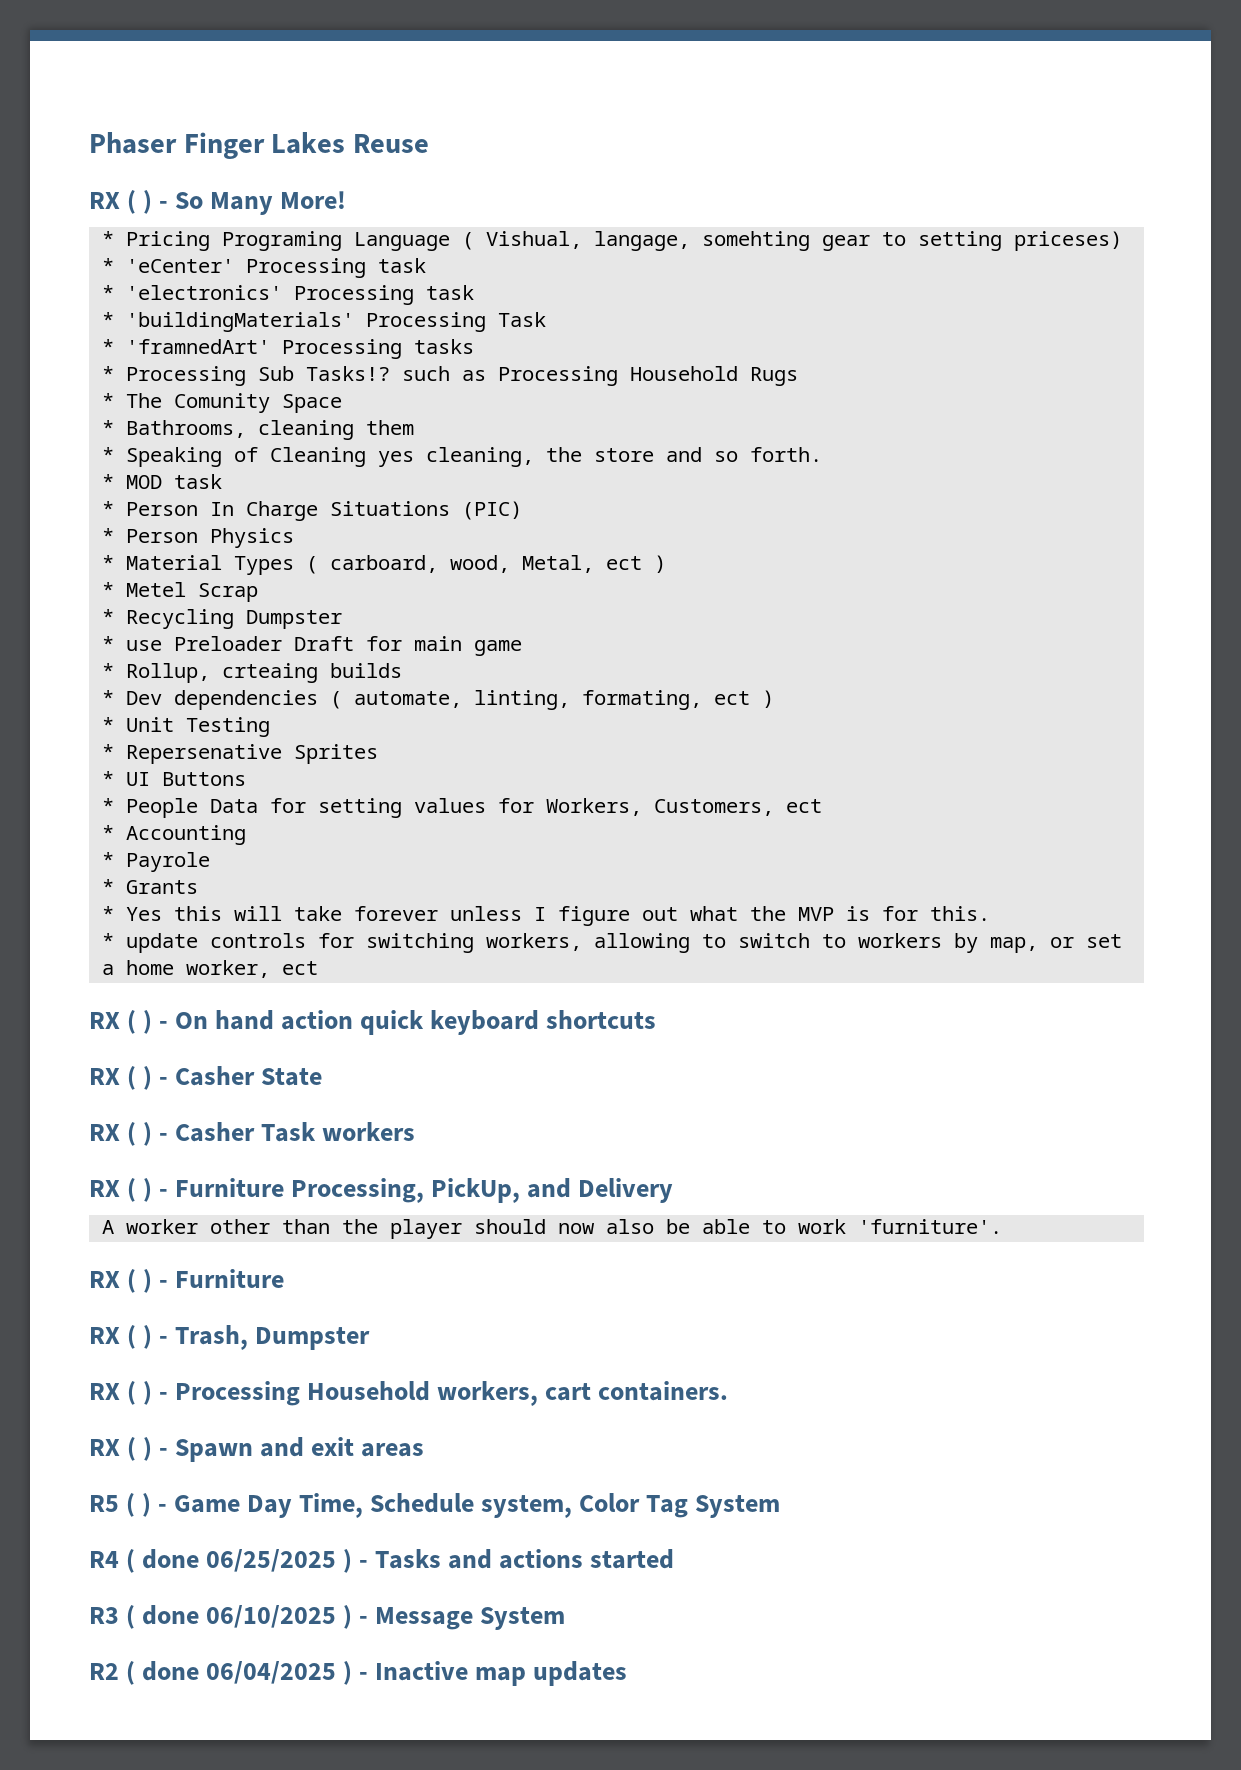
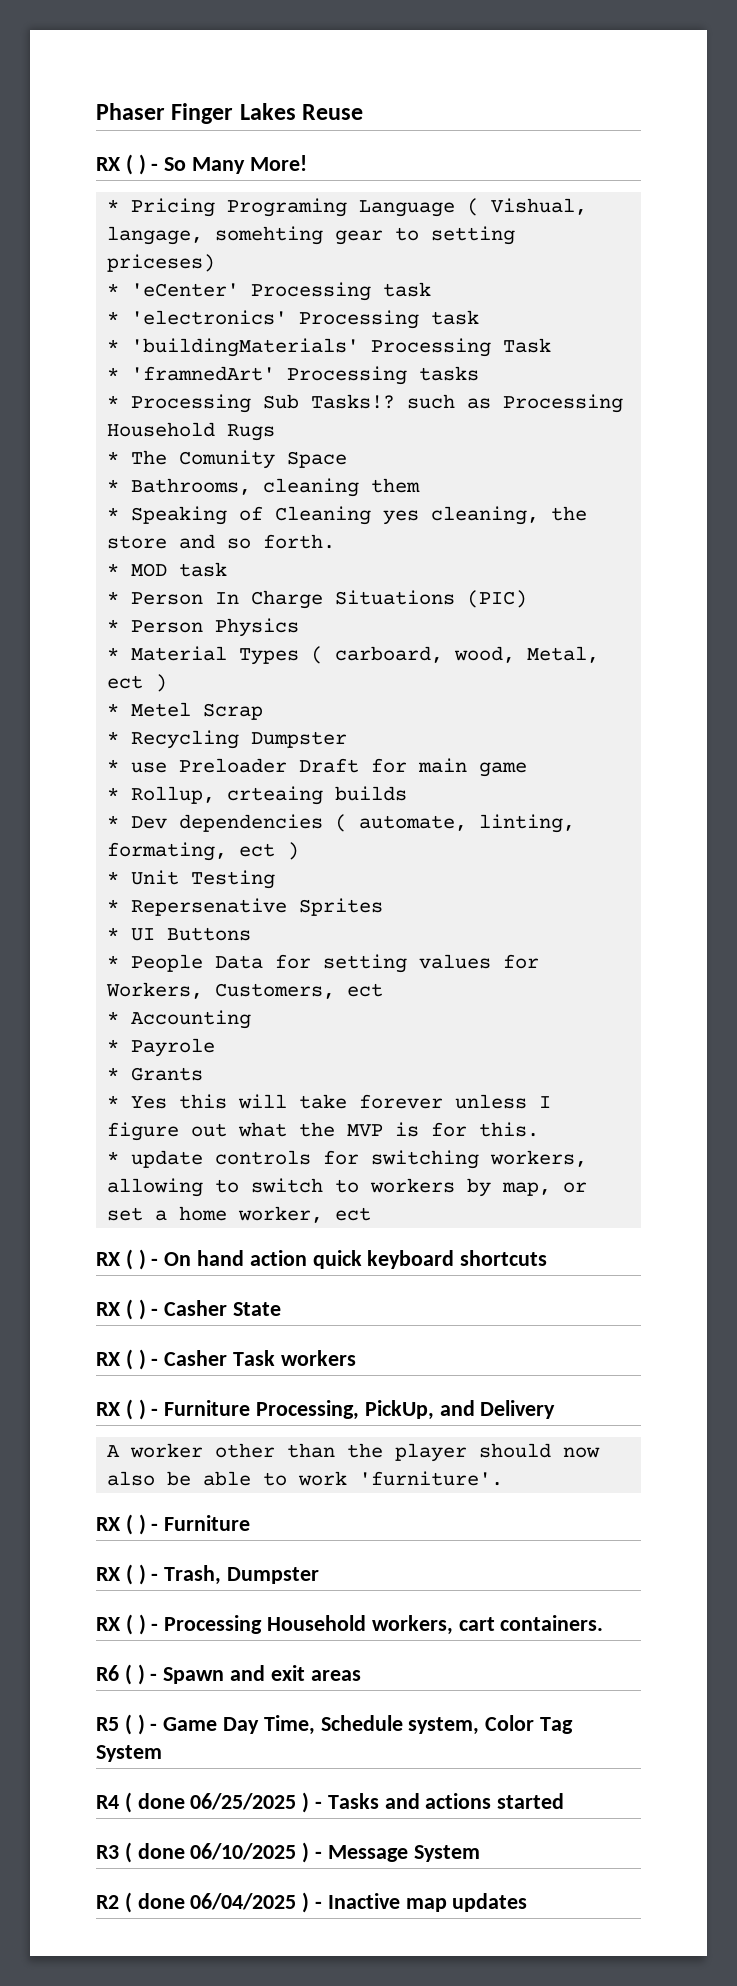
[89,1439,120,1456] RX -> [96,1665,119,1681] R6

